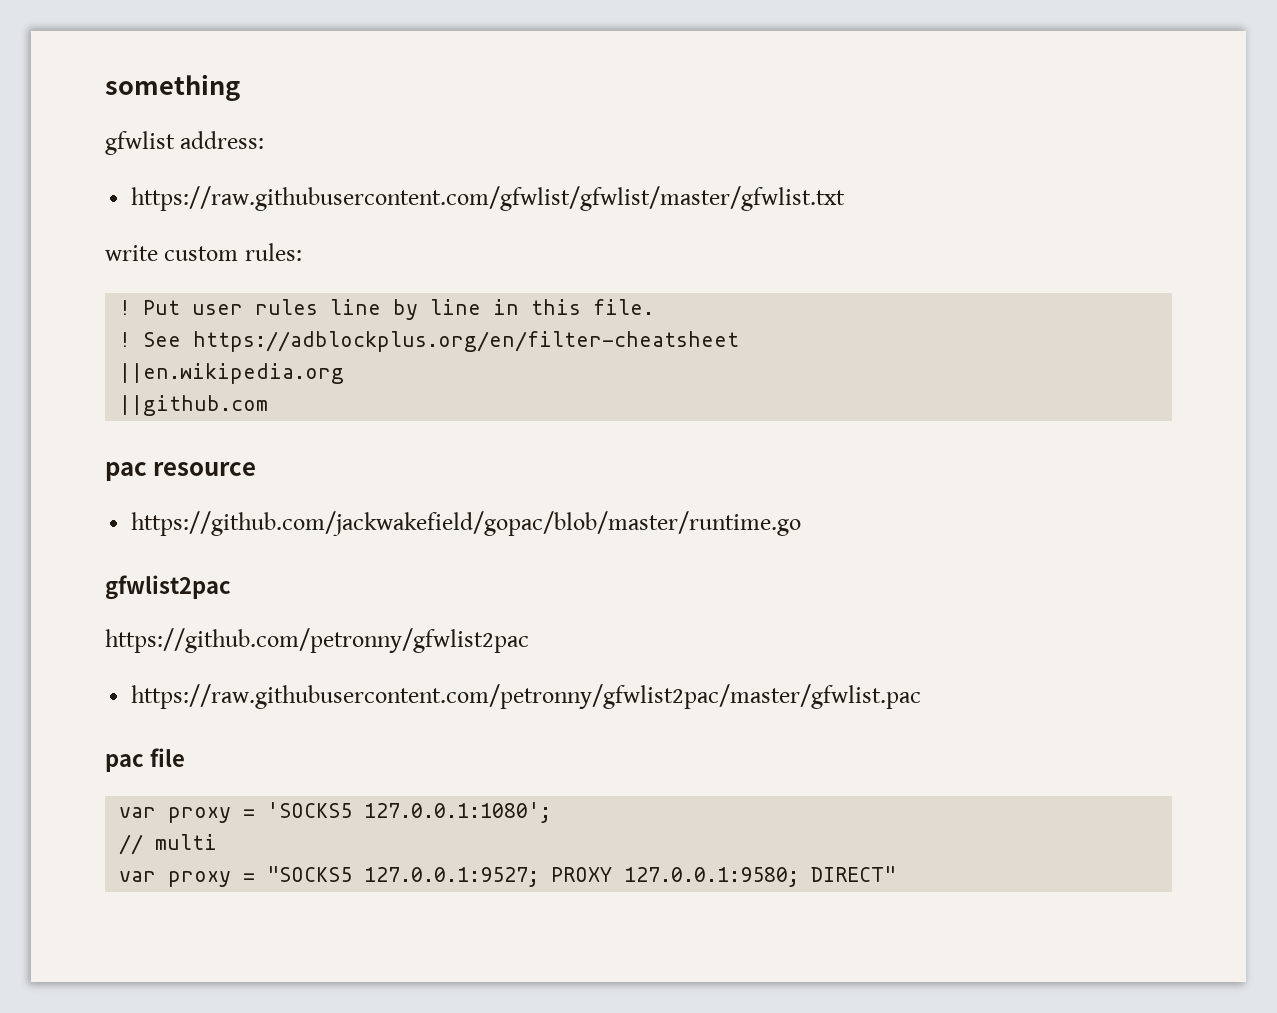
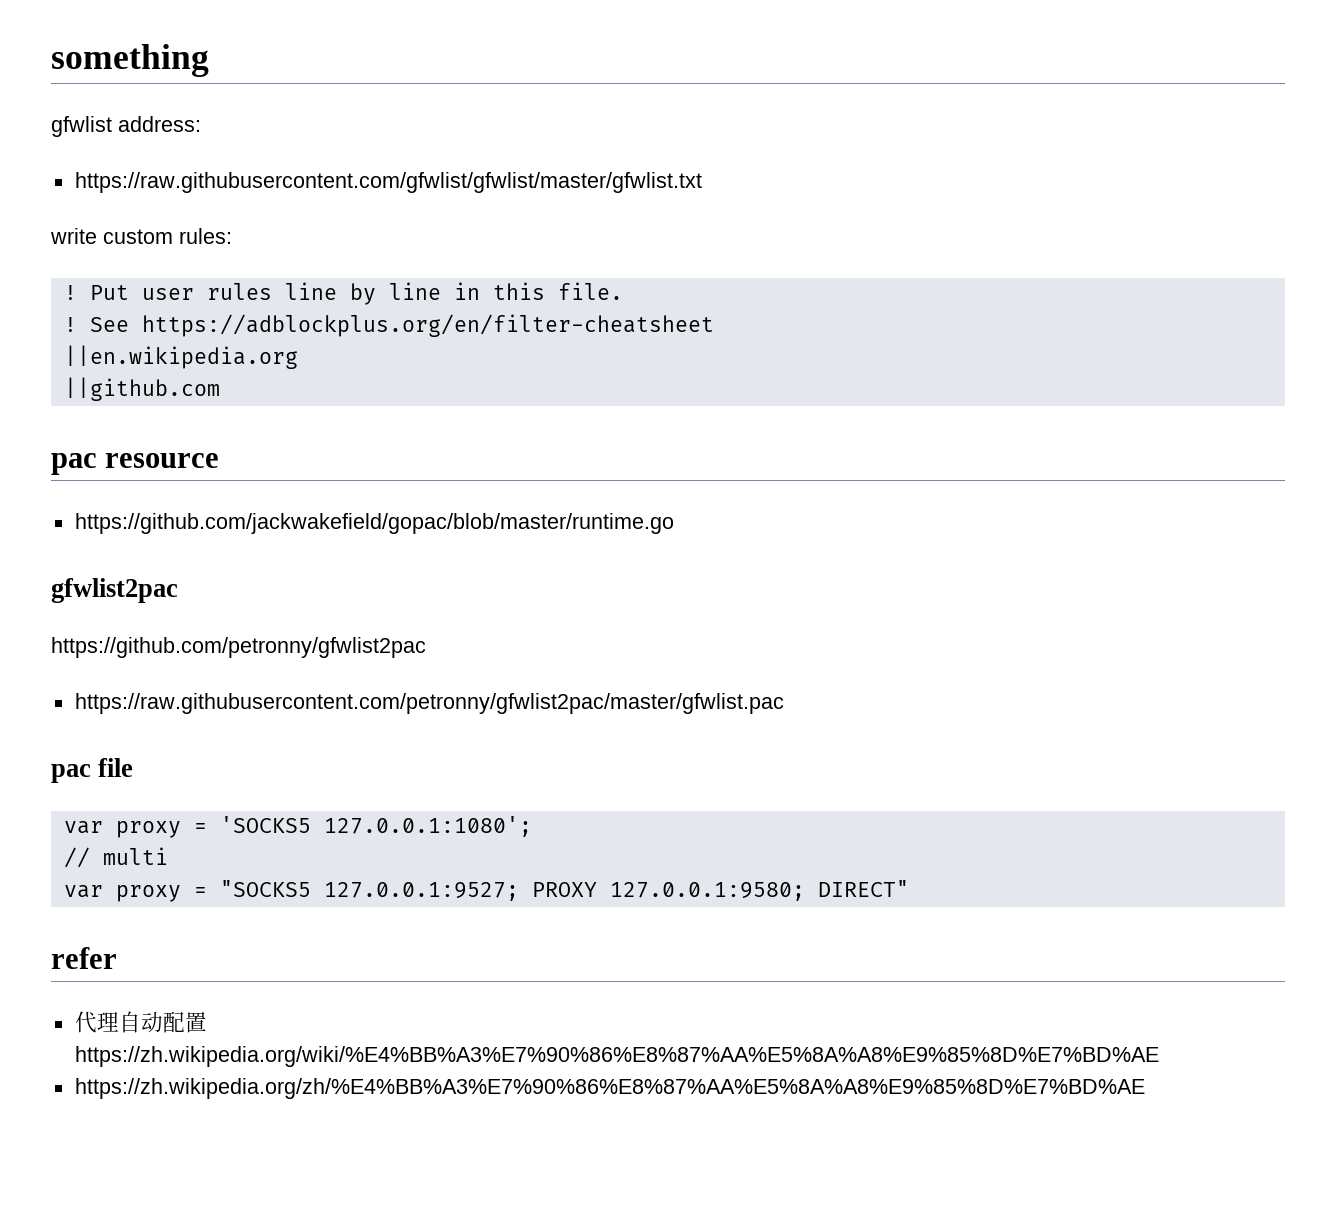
(897, 874) none -> [51,947,117,969] [74,1011,207,1033] [74,1046,1159,1067] [74,1078,1145,1099] // refer // 代理自动配置https://zh.wikipedia.org/wiki/%E4%BB%A3%E7%90%86%E8%87%AA%E5%8A%A8%E9%85%8D%E7%BD%AE // https://zh.wikipedia.org/zh/%E4%BB%A3%E7%90%86%E8%87%AA%E5%8A%A8%E9%85%8D%E7%BD%AE

